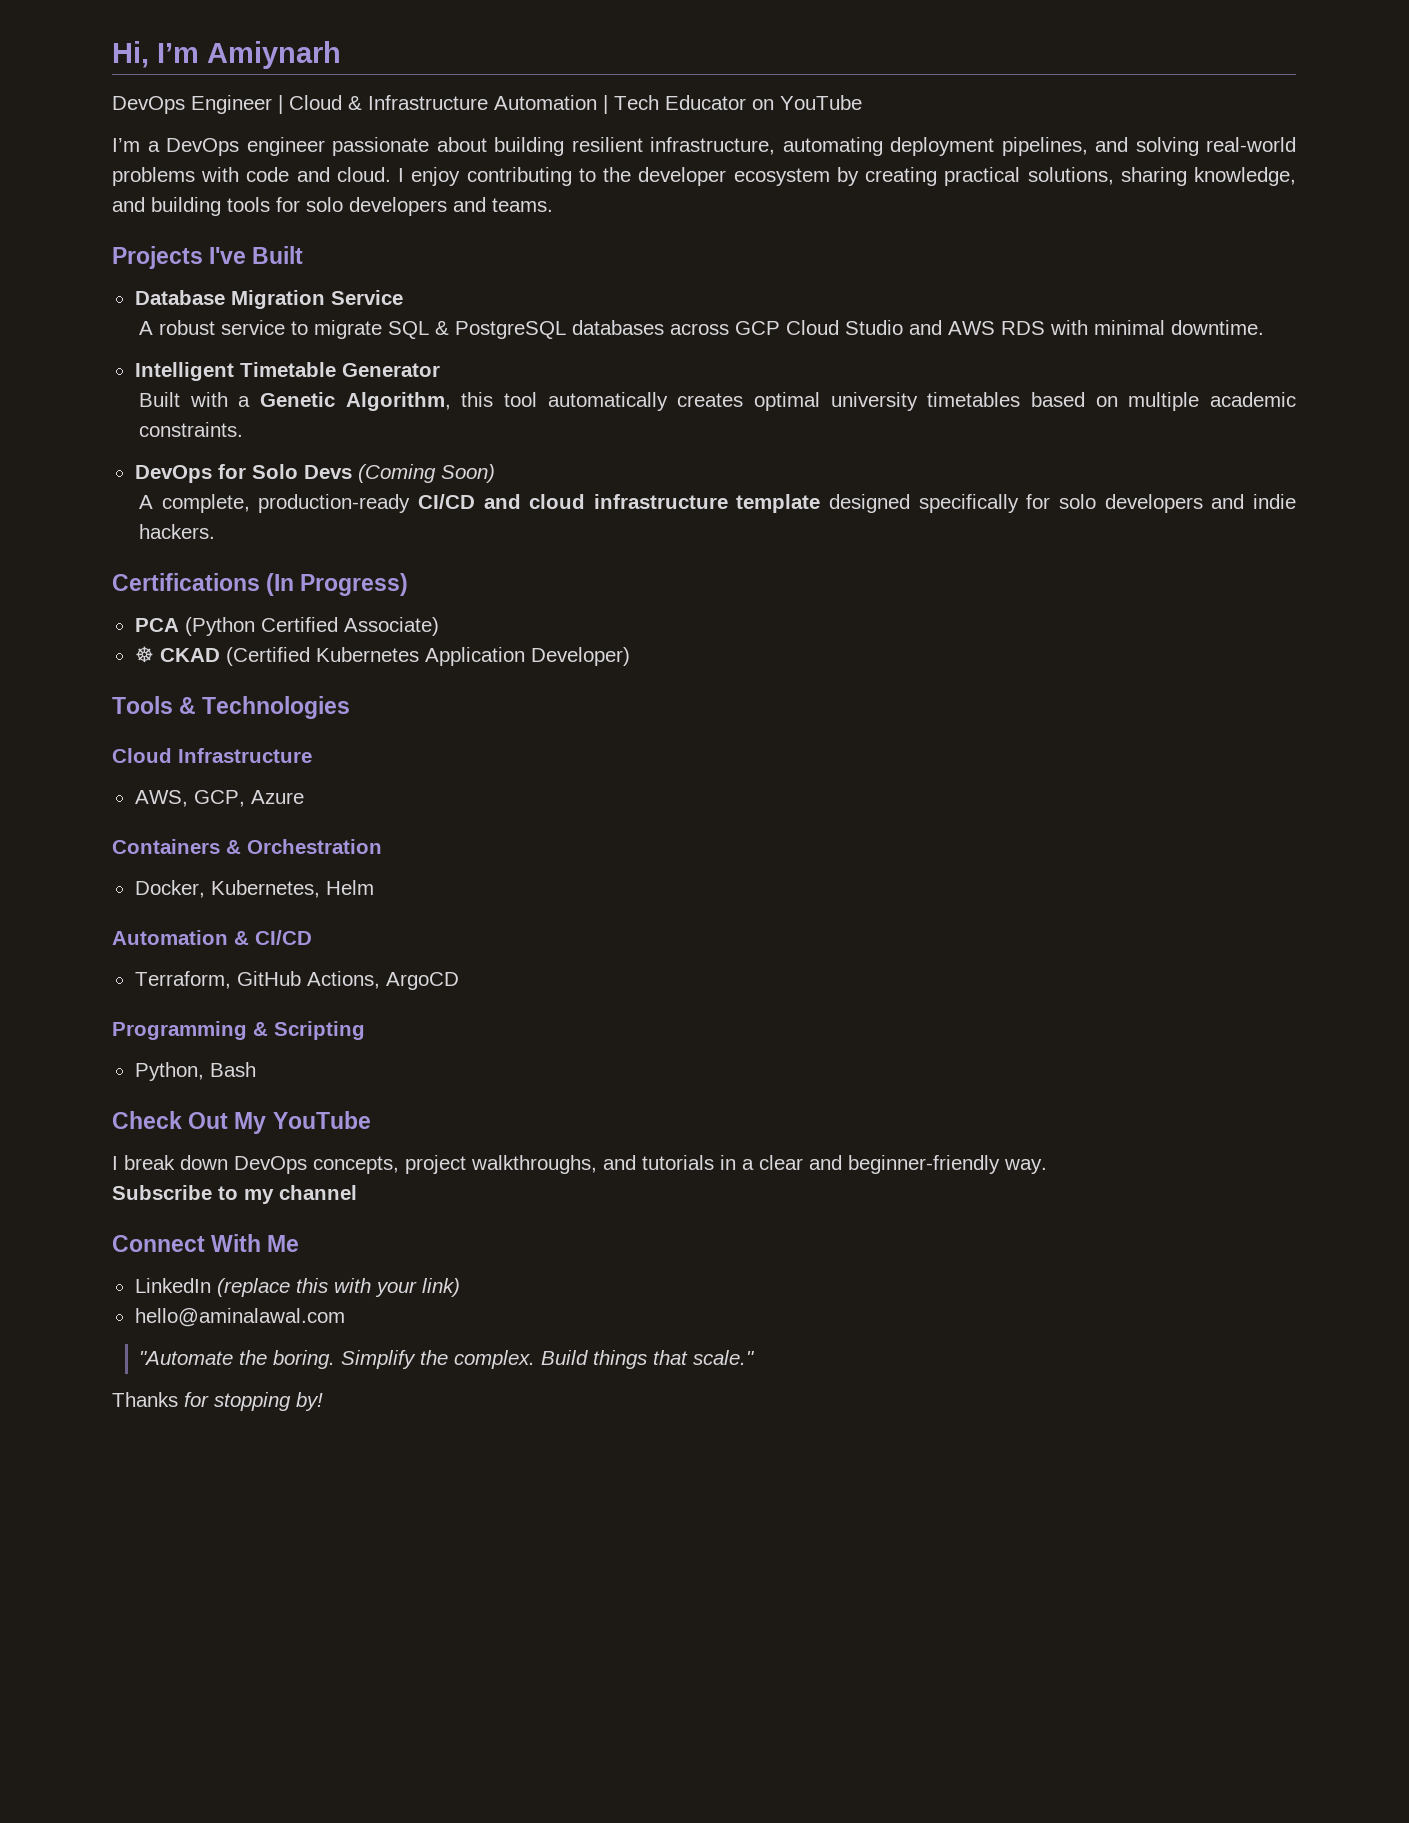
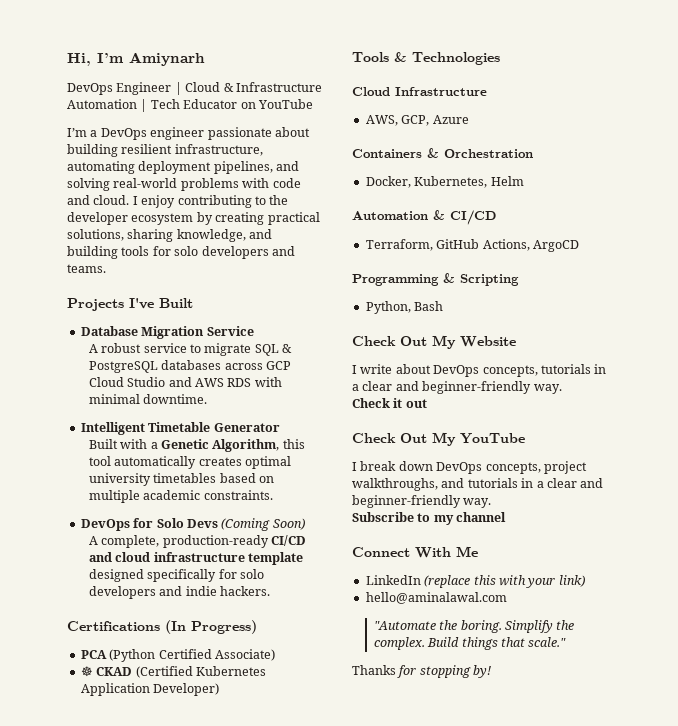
(256, 1069) none -> [352,335,516,349] [352,364,607,377] [352,381,562,394] [352,398,427,408] // Check Out My Website // I write about DevOps concepts, tutorials in a clear and beginner-friendly way. // Check it out

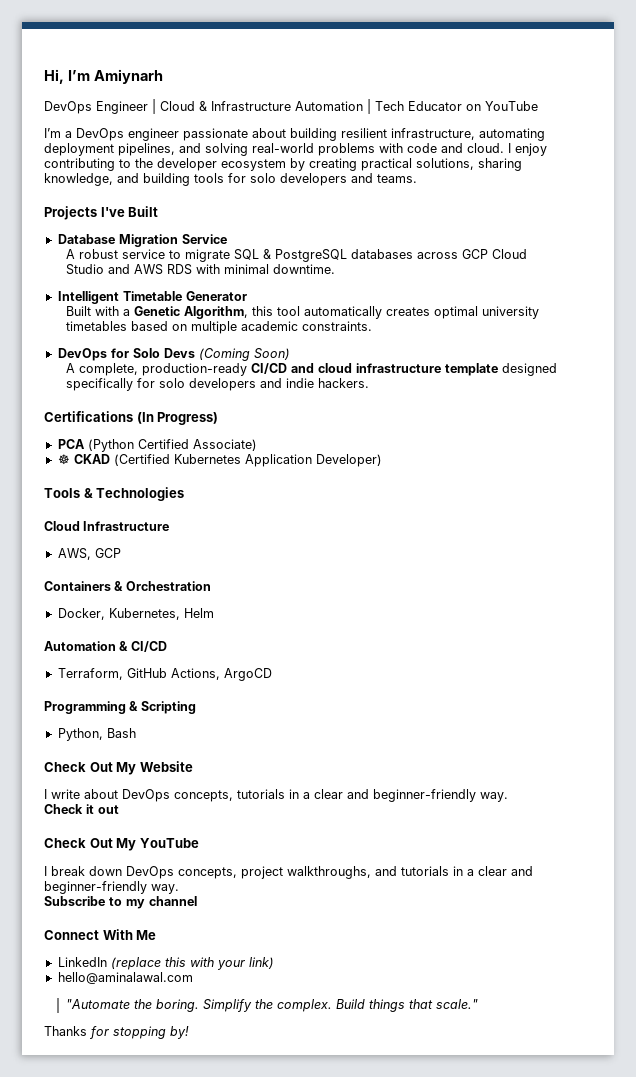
[401,115,469,126] GCP, Azure -> [94,548,121,558] GCP

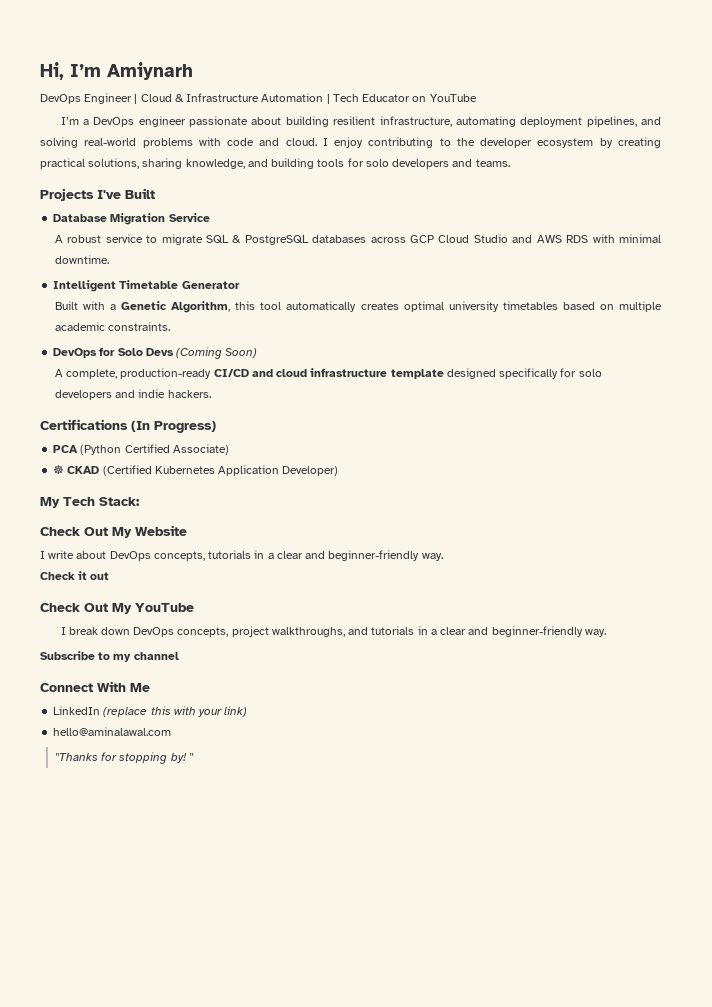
[44,487,185,501] [44,521,170,531] [57,548,121,560] [44,581,211,591] [57,608,214,620] [44,641,167,652] [57,668,272,681] [44,701,196,714] [57,728,136,741] Tools & Technologies // Cloud Infrastructure // AWS, GCP // Containers & Orchestration // Docker, Kubernetes, Helm // Automation & CI/CD // Terraform, GitHub Actions, ArgoCD // Programming & Scripting // Python, Bash -> [40,497,140,508] My Tech Stack:
[65,999,478,1012] [44,1026,87,1036] "Automate the boring. Simplify the complex. Build things that scale." // Thanks -> [54,753,98,761] "Thanks
(189, 1032) none -> [188,753,193,761] "

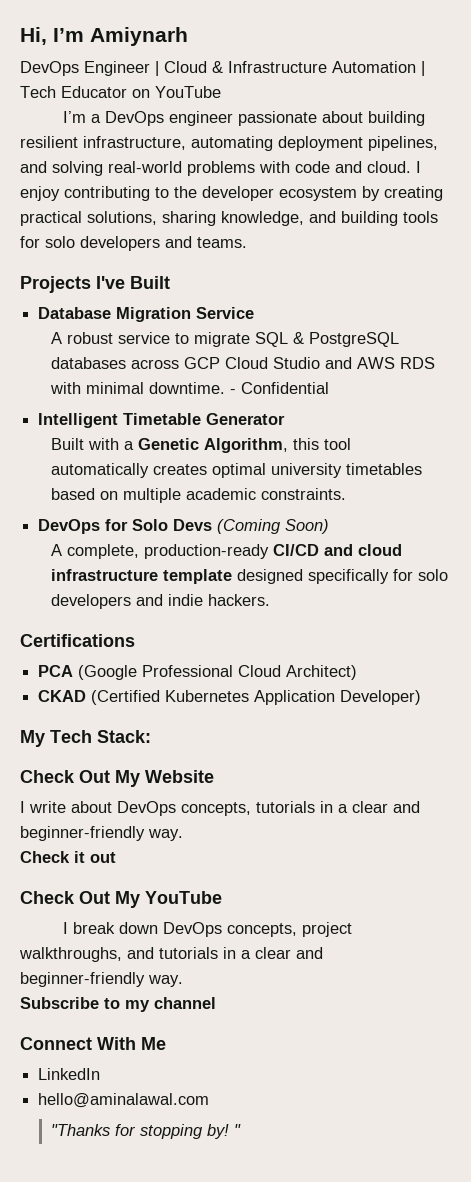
(109, 259) none -> [230,382,330,394] - Confidential
[131,421,216,433] (In Progress) -> (135, 640) none
[80,444,229,455] [53,465,65,475] (Python Certified Associate) // ☸ -> [78,665,358,680] (Google Professional Cloud Architect) //
[103,706,248,717] (replace this with your link) -> (101, 1074) none

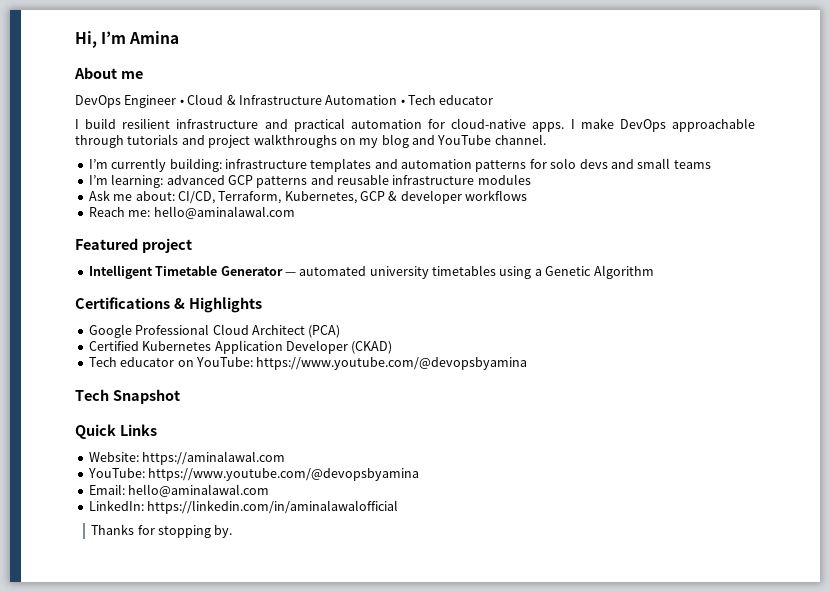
[90,27,188,46] Amiynarh -> [129,31,180,44] [74,67,143,79] Amina // About me
[155,61,159,76] | -> [179,99,184,105] •
[421,61,425,76] [20,86,221,98] [62,111,425,126] [20,136,438,151] [20,161,421,176] [20,186,443,201] [20,211,438,226] [20,236,247,251] [20,276,170,293] [38,307,255,322] [51,332,400,347] [51,357,436,369] [50,382,330,394] [38,413,286,428] [51,438,352,453] [51,463,423,478] [51,488,347,503] [38,519,330,534] [51,544,403,559] [51,569,449,584] [51,594,271,609] [20,634,135,647] [38,665,358,680] [38,690,422,705] [20,730,151,747] [20,770,214,787] [20,801,420,816] [20,826,183,841] [20,851,116,863] [20,891,222,908] [62,922,352,937] [19,947,323,962] [20,972,183,987] [20,997,216,1012] [20,1037,166,1050] [38,1068,101,1080] [38,1093,210,1108] [51,1124,242,1139] | Tech Educator on YouTube // I’m a DevOps engineer passionate about building resilient infrastructure, automating deployment pipelines, and solving real-world problems with code and cloud. I enjoy contributing to the developer ecosystem by creating practical solutions, sharing knowledge, and building tools for solo developers and teams. // Projects I've Built // Database Migration Service // A robust service to migrate SQL & PostgreSQL databases across GCP Cloud Studio and AWS RDS with minimal downtime. - Confidential // Intelligent Timetable Generator // Built with a Genetic Algorithm, this tool automatically creates optimal university timetables based on multiple academic constraints. // DevOps for Solo Devs (Coming Soon) // A complete, production-ready CI/CD and cloud infrastructure template designed specifically for solo developers and indie hackers. // Certifications // PCA (Google Professional Cloud Architect) // CKAD (Certified Kubernetes Application Developer) // My Tech Stack: // Check Out My Website // I write about DevOps concepts, tutorials in a clear and beginner-friendly way. // Check it out // Check Out My YouTube // I break down DevOps concepts, project walkthroughs, and tutorials in a clear and beginner-friendly way. // Subscribe to my channel // Connect With Me // LinkedIn // hello@aminalawal.com // "Thanks for stopping by! " -> [400,95,494,105] [75,118,755,132] [75,134,546,148] [88,158,711,172] [88,174,531,188] [88,190,528,204] [88,206,295,219] [75,238,192,253] [88,265,654,279] [75,297,262,313] [88,324,341,338] [88,340,393,354] [88,357,528,370] [75,389,180,404] [75,424,157,439] [88,451,286,465] [87,468,420,481] [88,484,270,497] [88,500,399,514] [91,524,233,538] • Tech educator // I build resilient infrastructure and practical automation for cloud-native apps. I make DevOps approachable through tutorials and project walkthroughs on my blog and YouTube channel. // I’m currently building: infrastructure templates and automation patterns for solo devs and small teams // I’m learning: advanced GCP patterns and reusable infrastructure modules // Ask me about: CI/CD, Terraform, Kubernetes, GCP & developer workflows // Reach me: hello@aminalawal.com // Featured project // Intelligent Timetable Generator — automated university timetables using a Genetic Algorithm // Certifications & Highlights // Google Professional Cloud Architect (PCA) // Certified Kubernetes Application Developer (CKAD) // Tech educator on YouTube: https://www.youtube.com/@devopsbyamina // Tech Snapshot // Quick Links // Website: https://aminalawal.com // YouTube: https://www.youtube.com/@devopsbyamina // Email: hello@aminalawal.com // LinkedIn: https://linkedin.com/in/aminalawalofficial // Thanks for stopping by.

